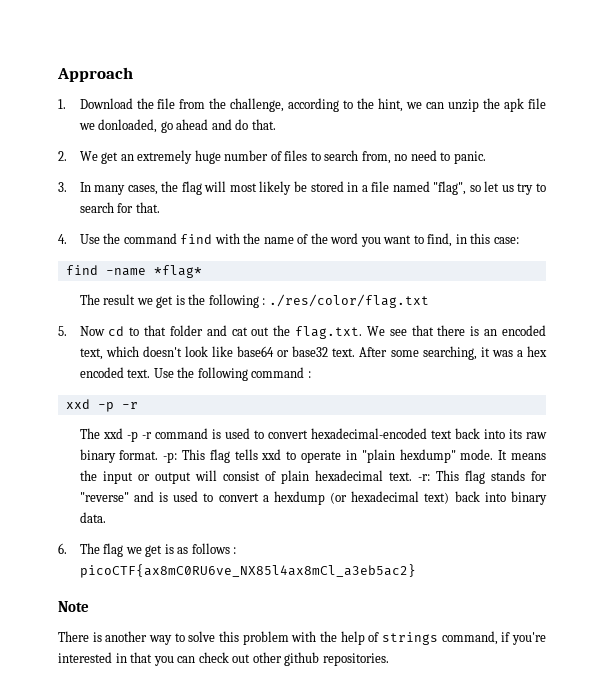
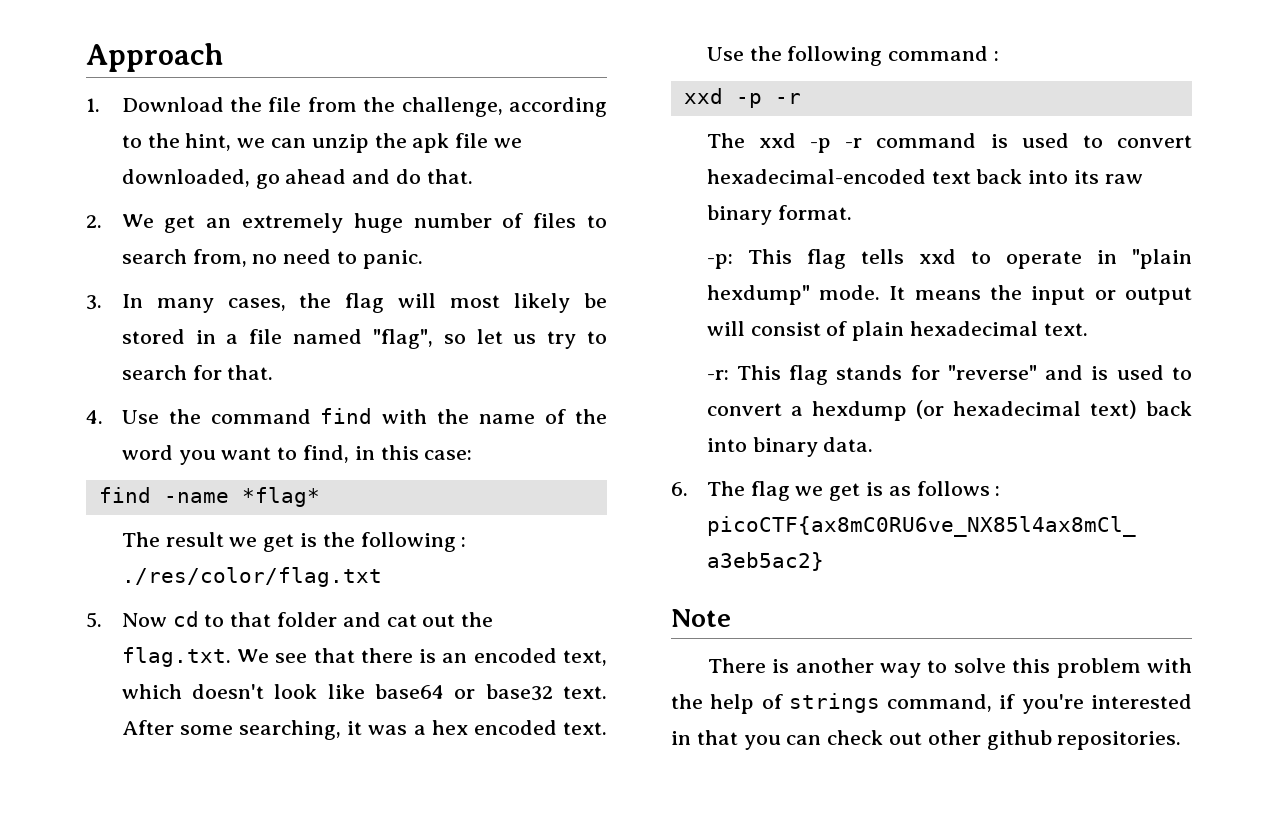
[98,119,158,133] donloaded, -> [121,169,250,187] downloaded,
(159, 455) none -> (852, 212) //
(412, 476) none -> (1088, 329) //

